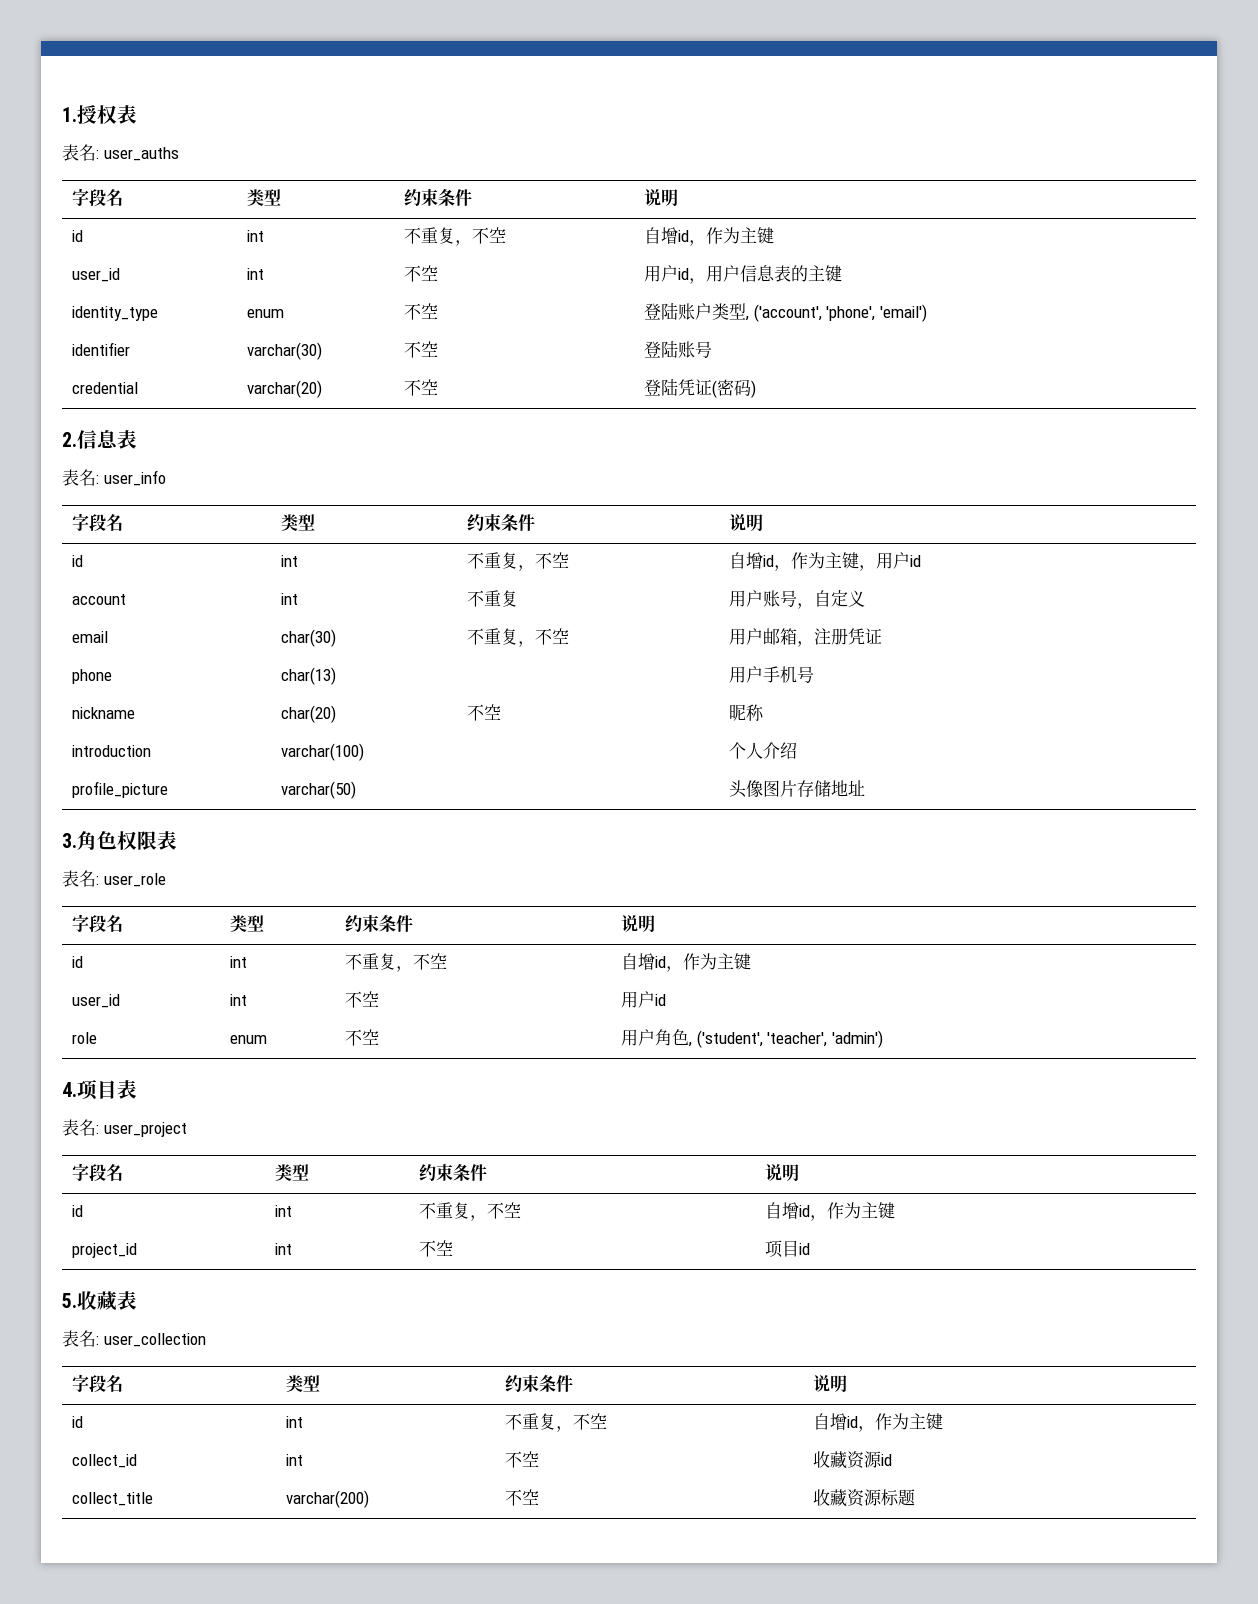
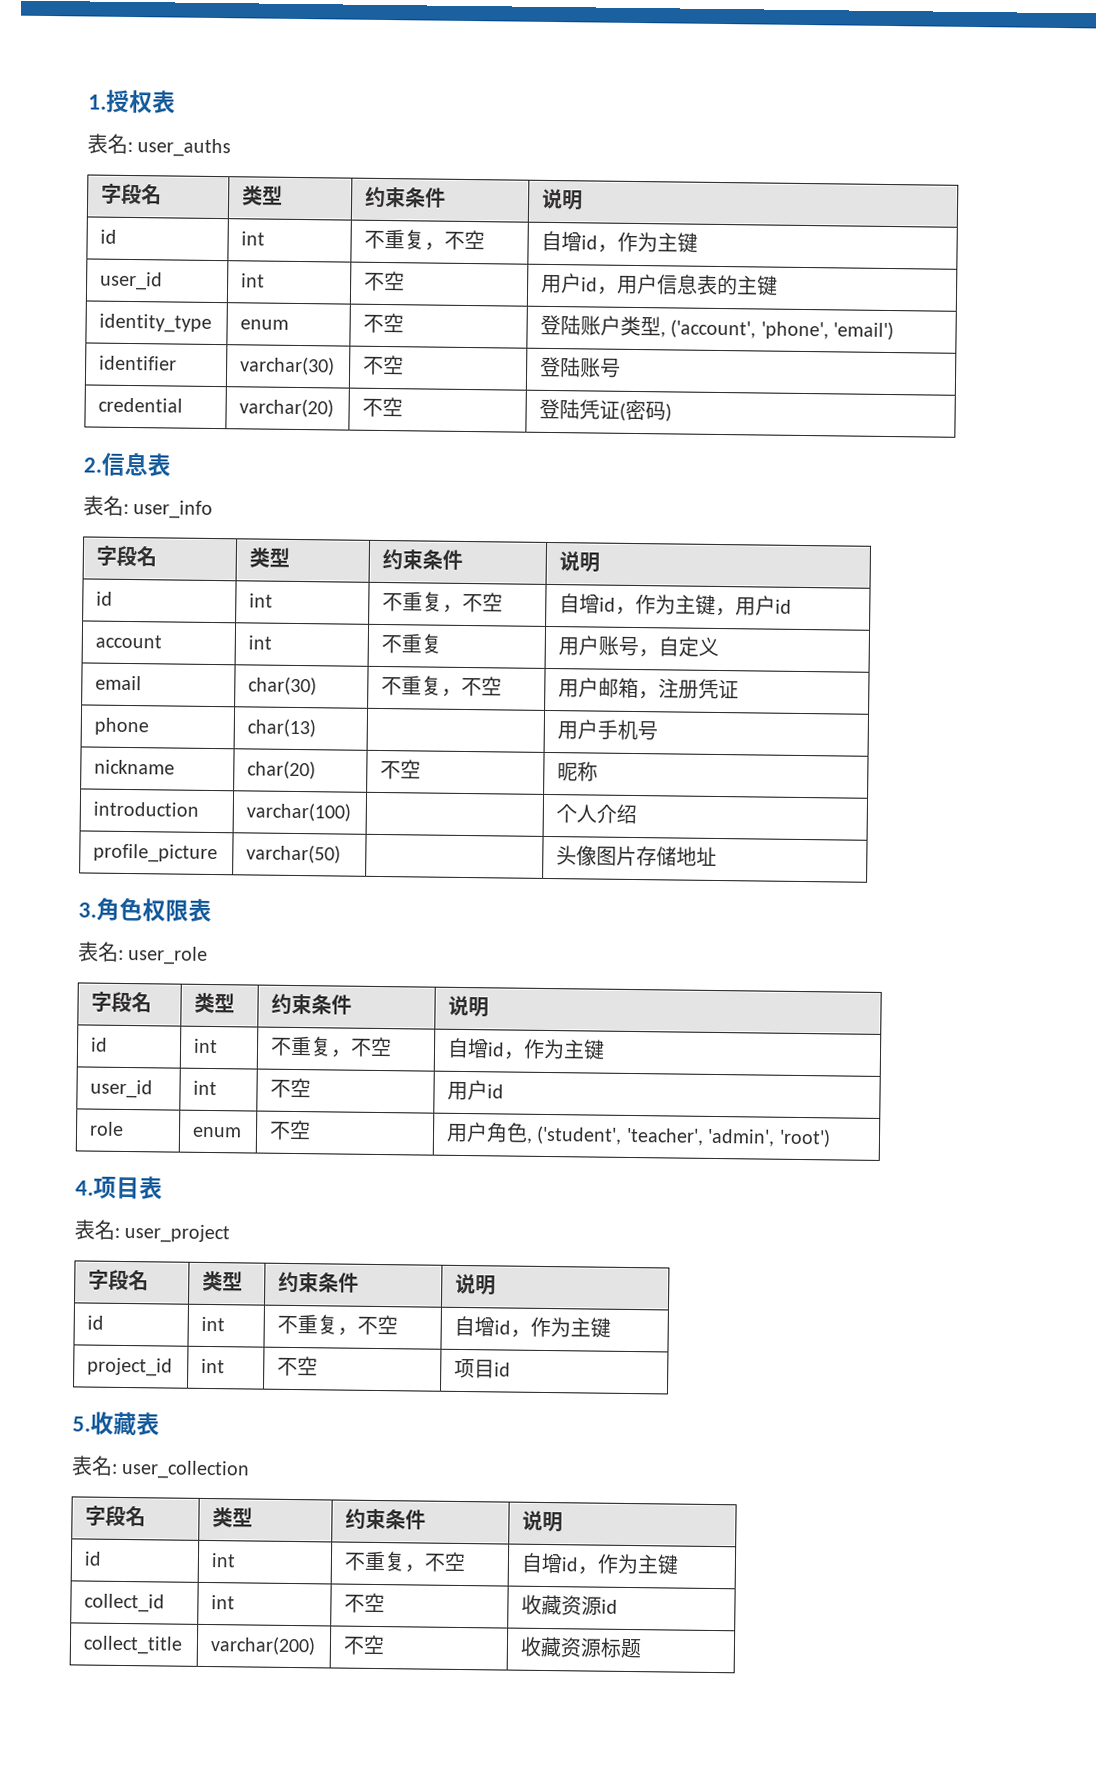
[832,1030,884,1048] 'admin') -> [707,1128,831,1148] 'admin', 'root')

